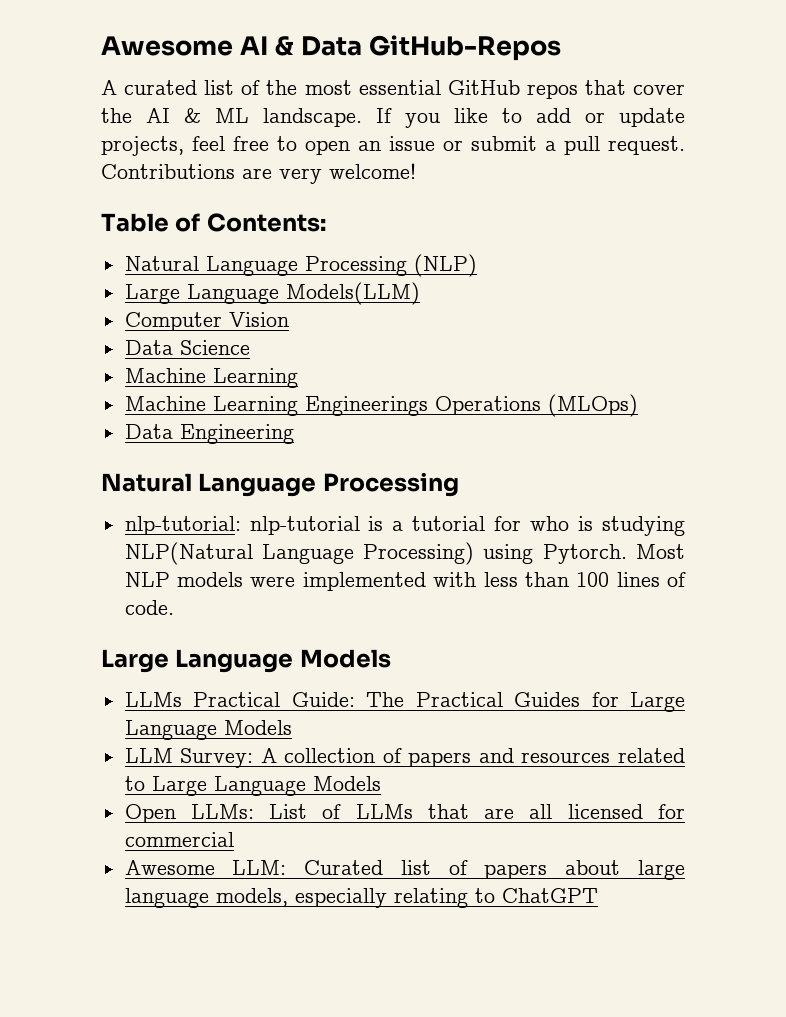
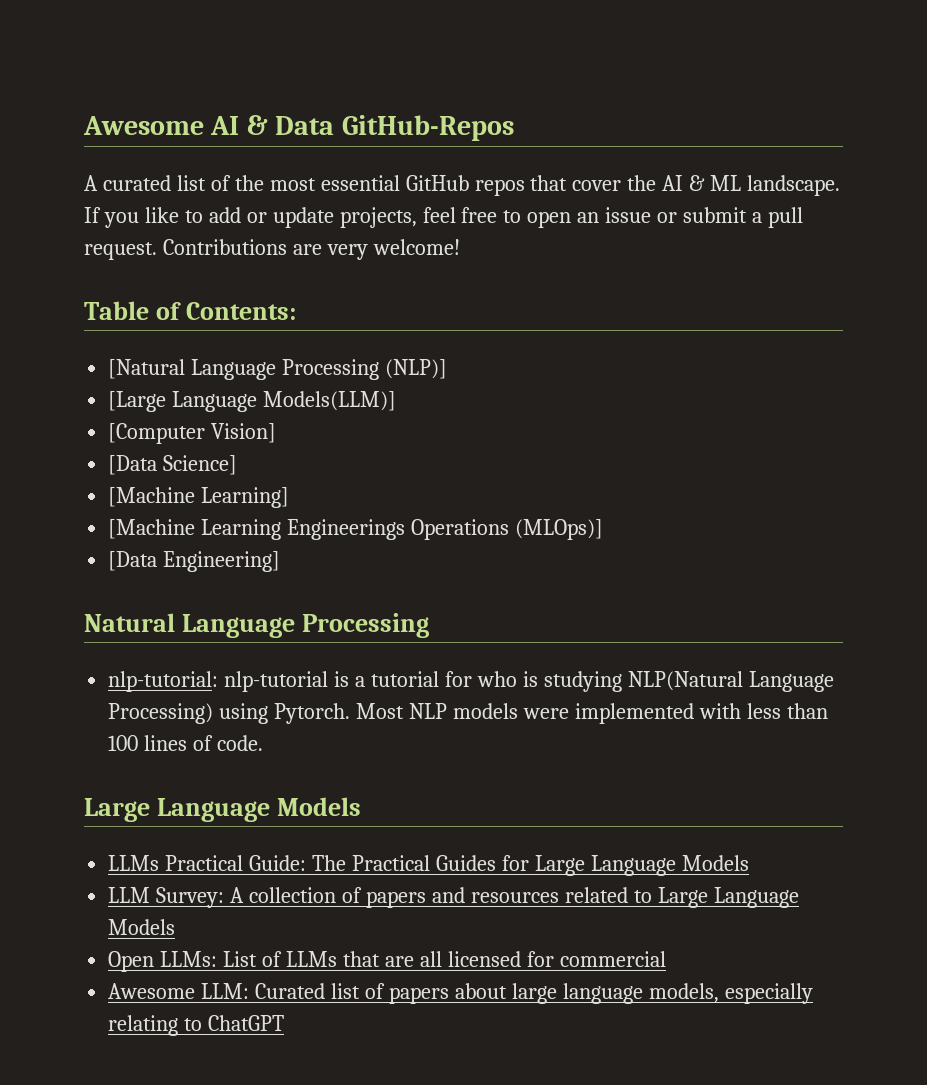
[124,254,477,277] [124,282,420,305] [124,312,289,331] [124,340,250,355] [124,368,298,388] [124,394,638,417] [124,424,294,444] Natural Language Processing (NLP) // Large Language Models(LLM) // Computer Vision // Data Science // Machine Learning // Machine Learning Engineerings Operations (MLOps) // Data Engineering -> [108,359,448,380] [108,391,397,412] [108,423,277,444] [108,455,238,475] [108,487,290,508] [108,519,603,540] [108,551,281,572] [Natural Language Processing (NLP)] // [Large Language Models(LLM)] // [Computer Vision] // [Data Science] // [Machine Learning] // [Machine Learning Engineerings Operations (MLOps)] // [Data Engineering]

